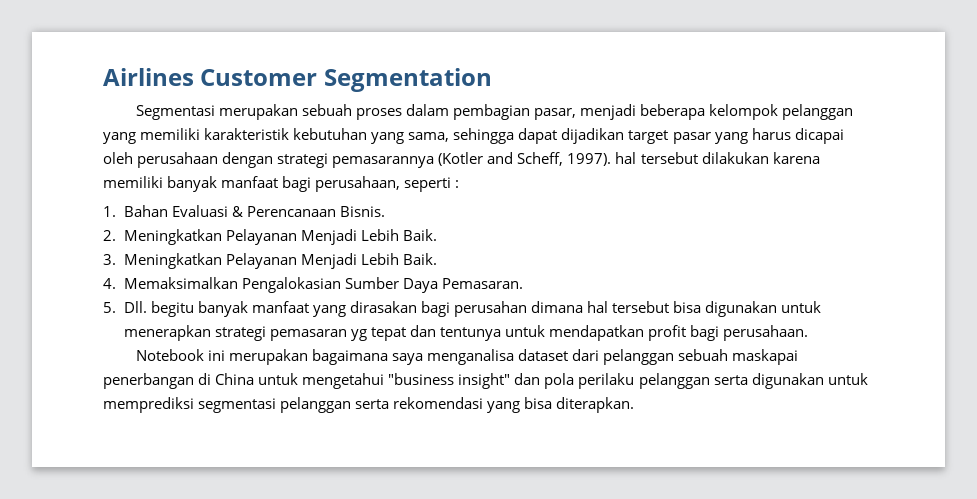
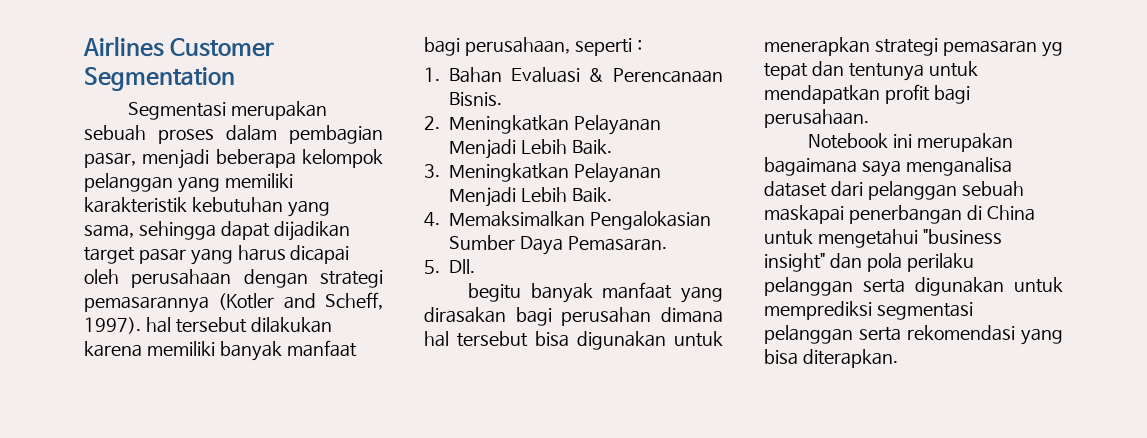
(147, 307) none -> (475, 266) //

